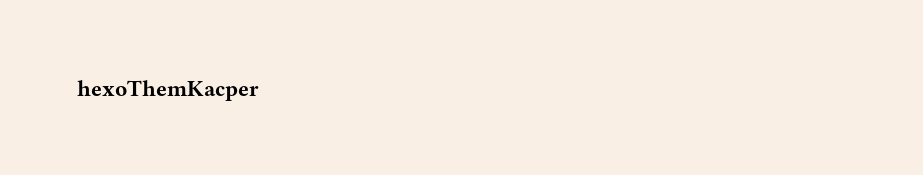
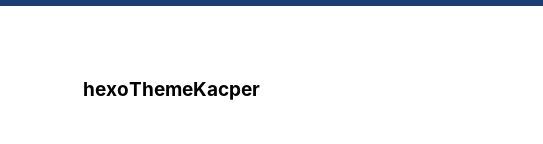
[77,80,259,101] hexoThemKacper -> [83,82,260,100] hexoThemeKacper

